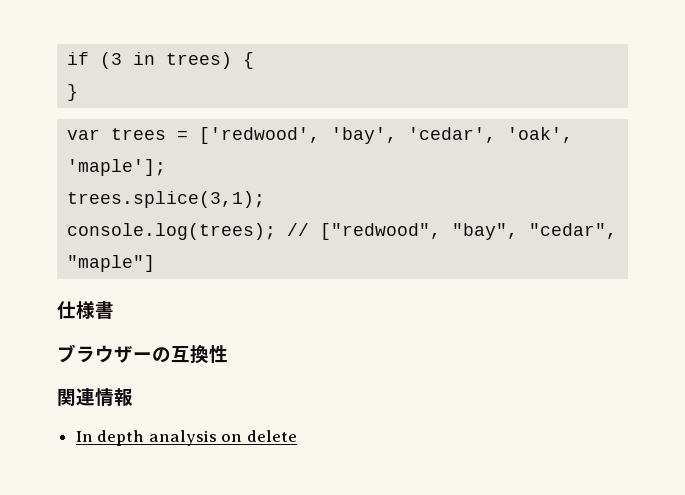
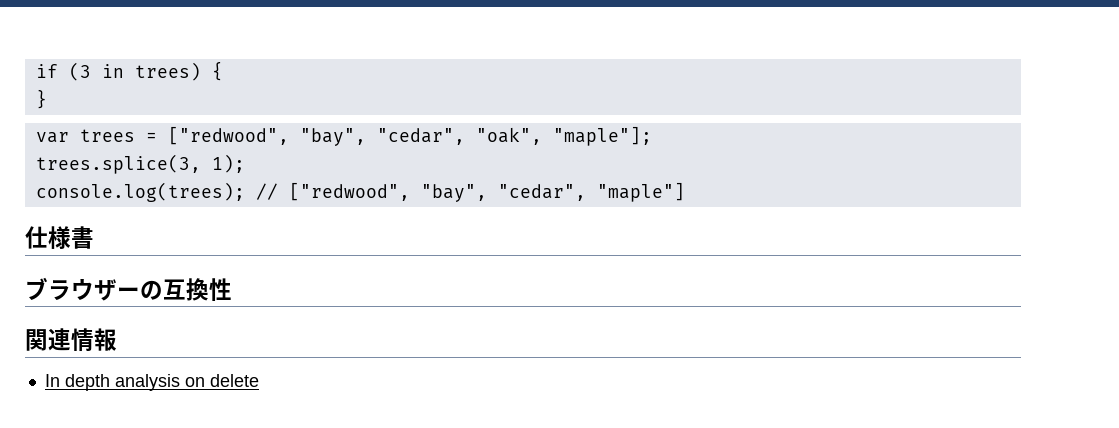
[199,127,574,144] [67,159,167,176] [67,191,266,208] ['redwood', 'bay', 'cedar', 'oak', 'maple']; // trees.splice(3,1); -> [167,126,652,146] [35,154,245,174] ["redwood", "bay", "cedar", "oak", "maple"]; // trees.splice(3, 1);

